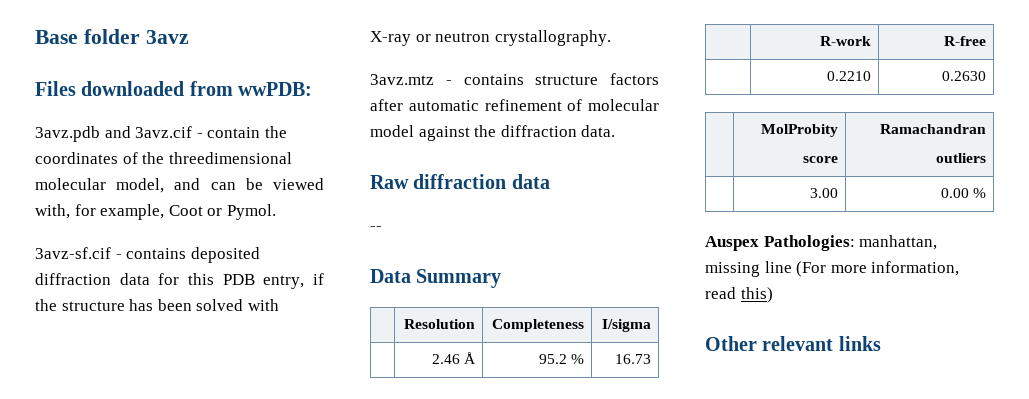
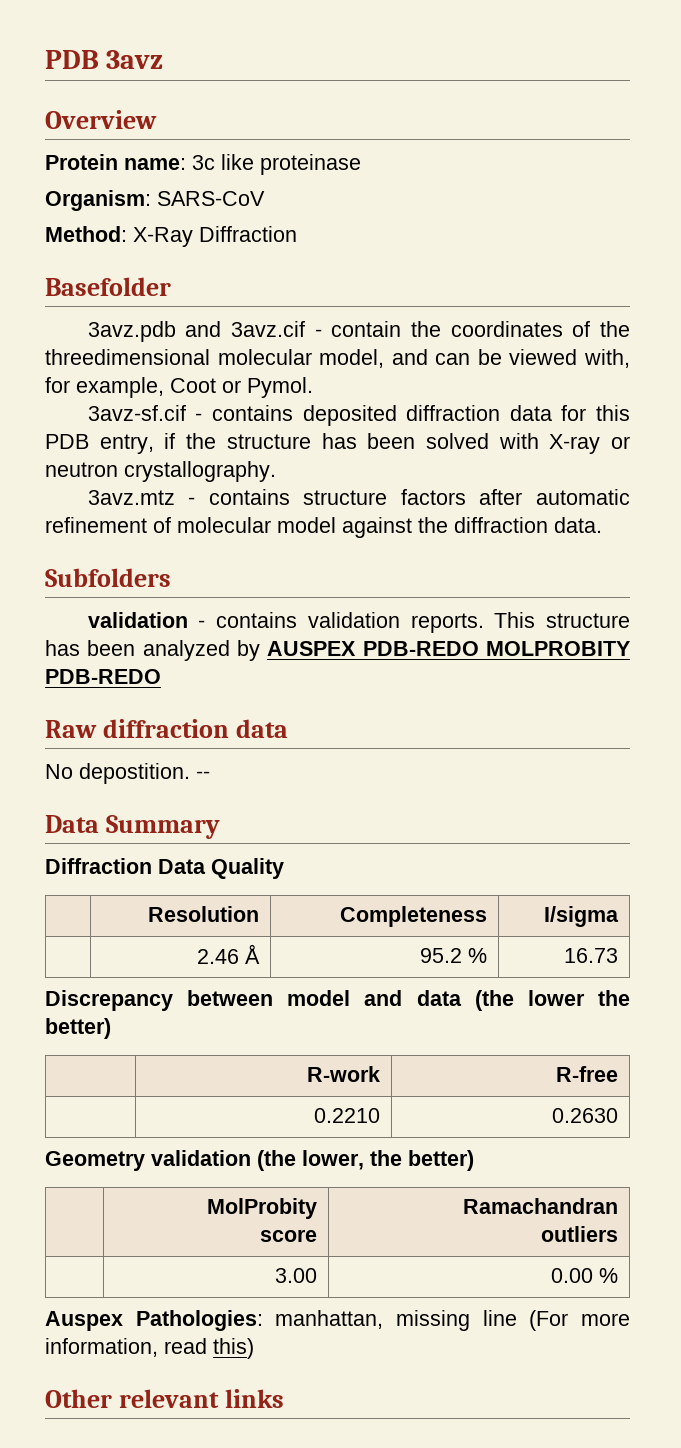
[35,29,140,44] Base folder -> [45,50,99,69] PDB
[35,81,313,96] Files downloaded from wwPDB: -> [45,110,157,129] [45,154,361,175] [45,190,265,211] [45,226,297,247] [45,277,171,296] Overview // Protein name: 3c like proteinase // Organism: SARS-CoV // Method: X-Ray Diffraction // Basefolder
(616, 131) none -> [45,568,171,587] [87,612,630,633] [45,640,630,661] [45,669,161,684] // Subfolders // validation - contains validation reports. This structure has been analyzed by AUSPEX PDB-REDO MOLPROBITY PDB-REDO
(550, 181) none -> [45,763,190,784] No depostition.
(502, 278) none -> [45,858,284,879] // Diffraction Data Quality
[820,36,872,46] [944,36,987,46] [827,71,872,81] [942,71,987,81] // | R-work | R-free // | 0.2210 | 0.2630 -> [45,990,630,1011] [45,1018,111,1039] [306,1066,380,1082] [555,1066,618,1082] [313,1108,380,1123] [551,1108,618,1123] [45,1150,474,1171] // Discrepancy between model and data (the lower the better) // | R-work | R-free // | 0.2210 | 0.2630 // Geometry validation (the lower, the better)

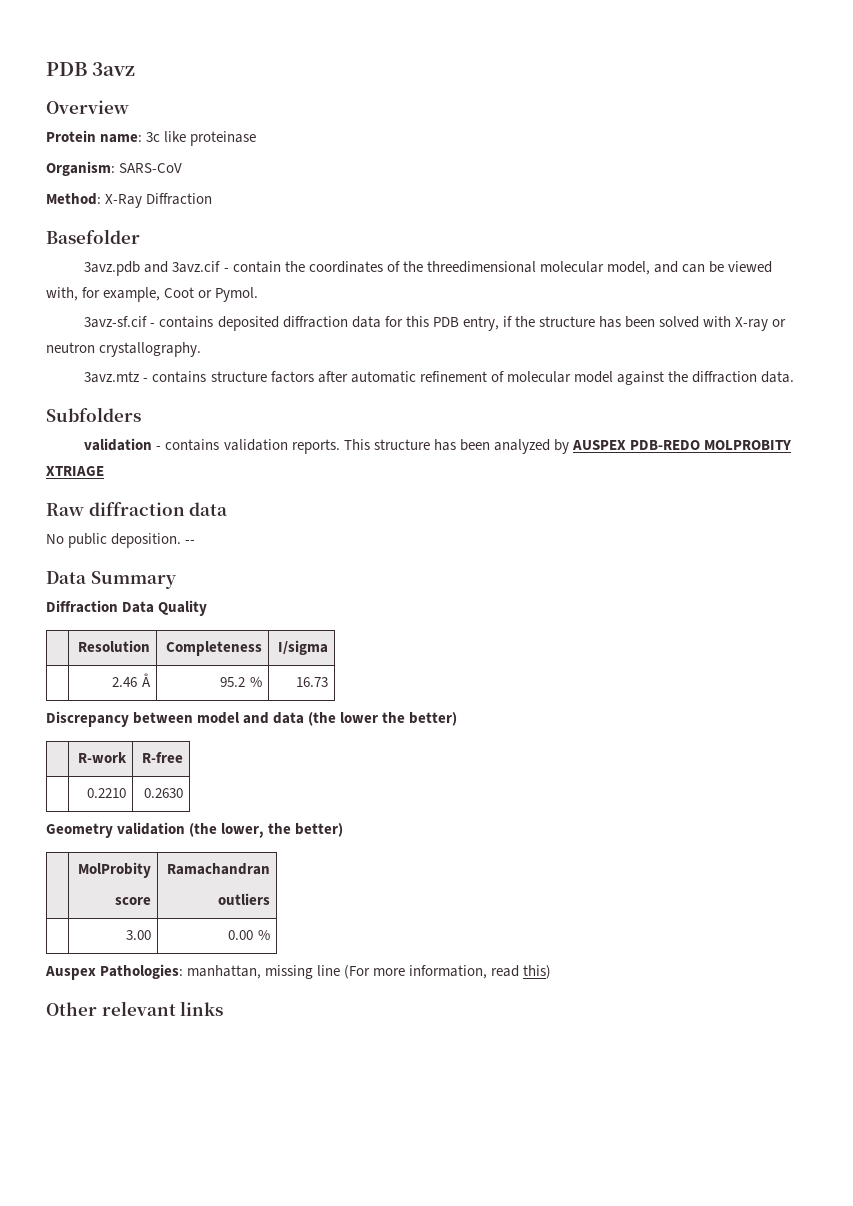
[45,669,161,684] PDB-REDO -> [46,466,104,476] XTRIAGE
[79,763,190,784] depostition. -> [68,533,182,548] public deposition.

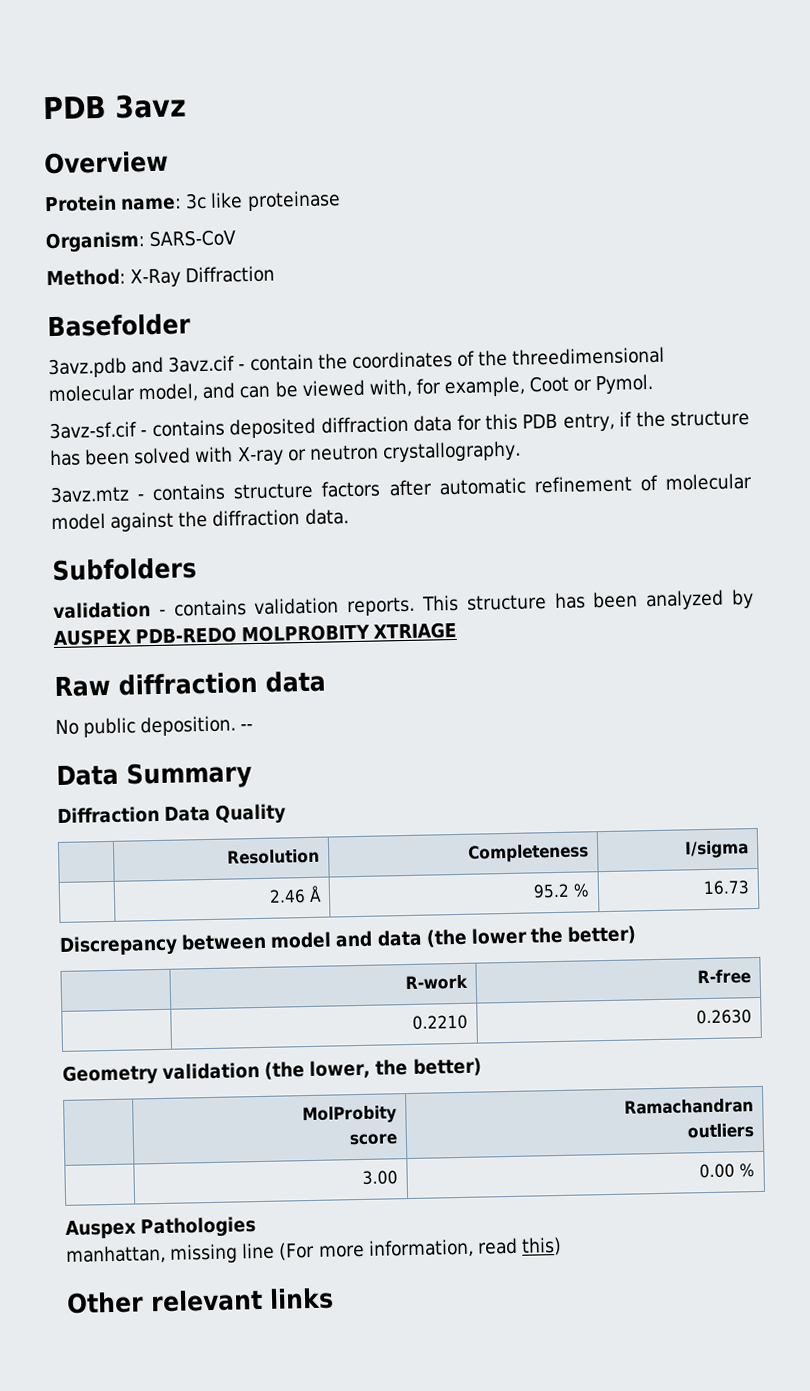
[100,964,184,979] Pathologies: -> [140,1216,257,1239] Pathologies //

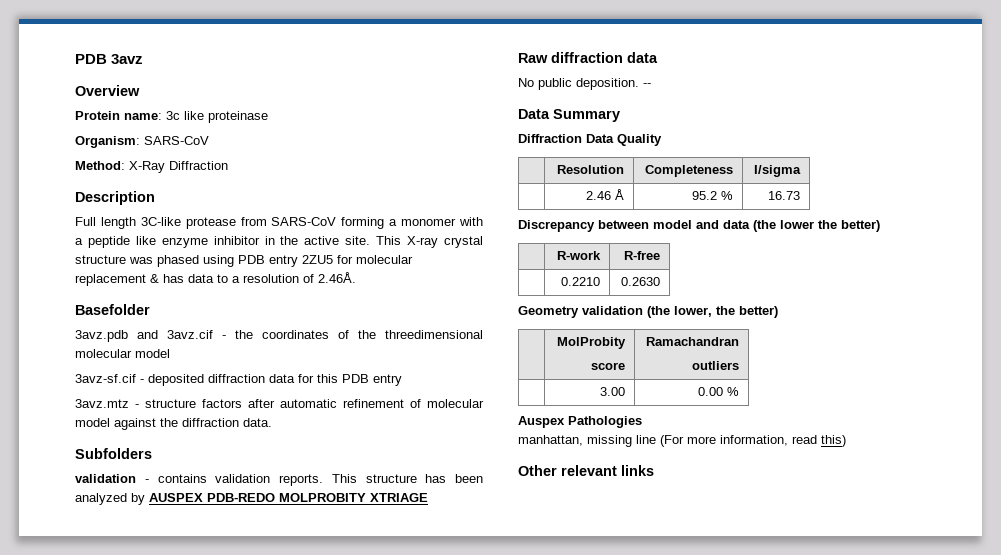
(276, 274) none -> [75,191,155,205] [75,217,484,229] [75,236,484,248] [75,255,413,267] [75,272,356,286] // Description // Full length 3C-like protease from SARS-CoV forming a monomer with a peptide like enzyme inhibitor in the active site. This X-ray crystal structure was phased using PDB entry 2ZU5 for molecular replacement & has data to a resolution of 2.46Å.
[249,353,314,372] contain -> (226, 337) none
[138,373,654,403] model, and can be viewed with, for example, Coot or Pymol. -> [135,349,170,358] model
[151,419,225,438] contains -> (144, 381) none
[562,410,750,432] [50,440,521,467] entry, if the structure has been solved with X-ray or neutron crystallography. -> [373,374,402,386] entry
[152,483,227,502] contains -> (139, 406) none

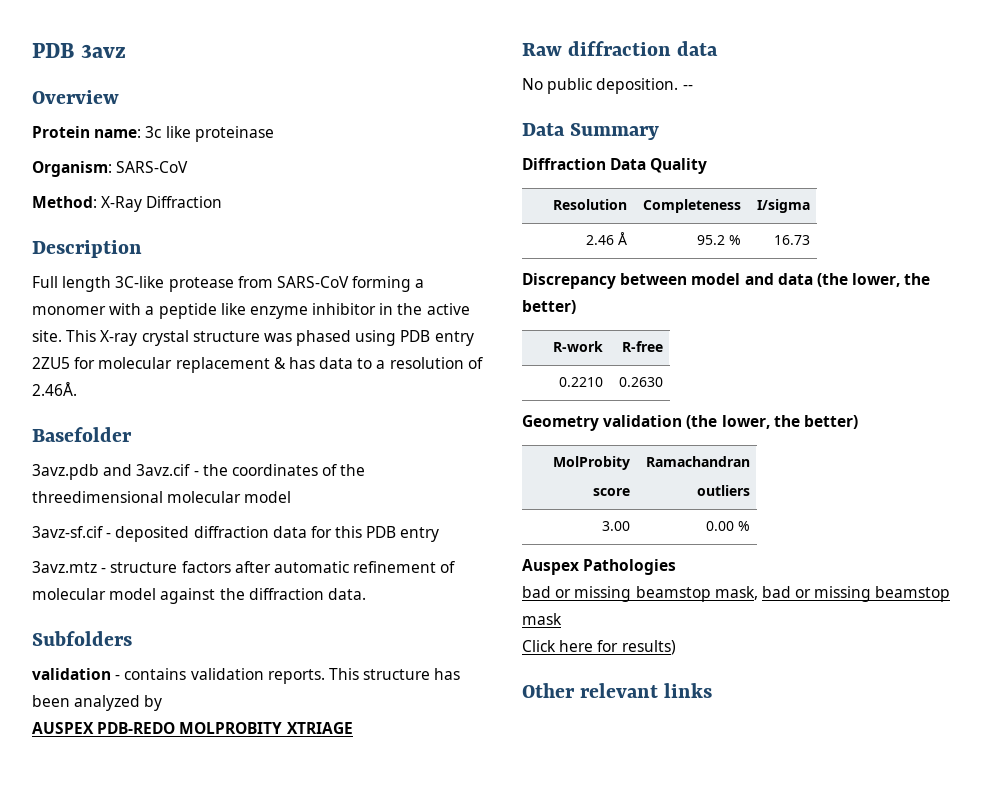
(145, 499) none -> (163, 703) //
[780,220,814,229] lower -> [852,273,901,287] lower,
[518,435,846,447] manhattan, missing line (For more information, read this) -> [522,586,951,602] [522,613,562,625] [522,640,676,655] bad or missing beamstop mask, bad or missing beamstop mask // Click here for results)

